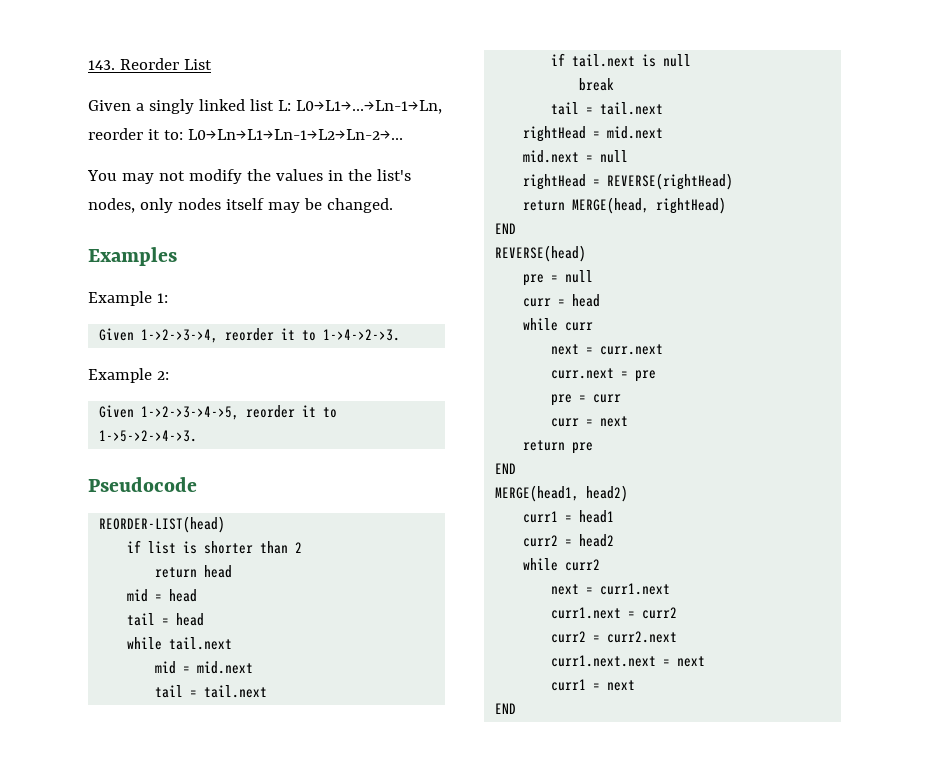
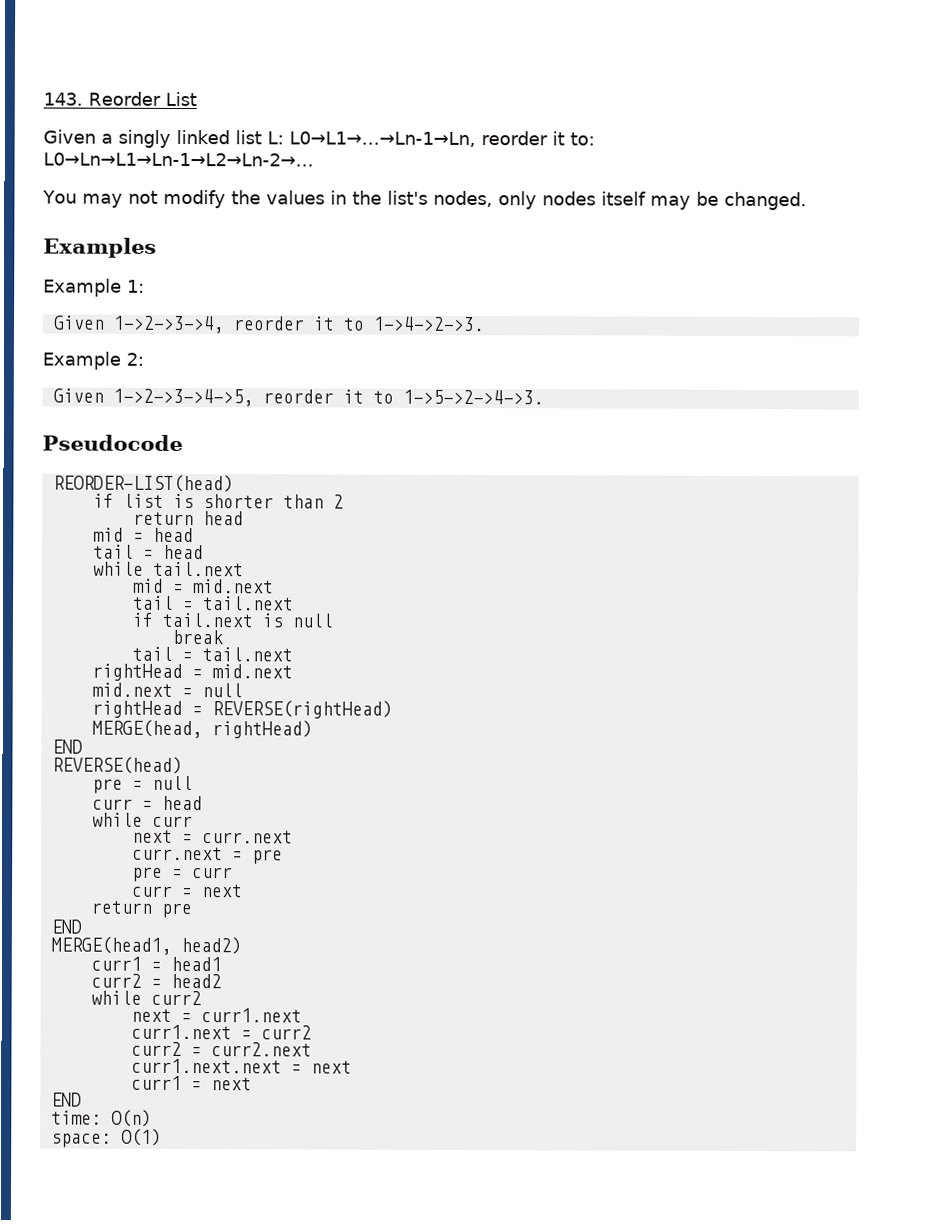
[523,200,566,211] return -> (393, 709) none
(517, 708) none -> [50,1109,152,1127] [50,1128,162,1148] // time: O(n) // space: O(1)

